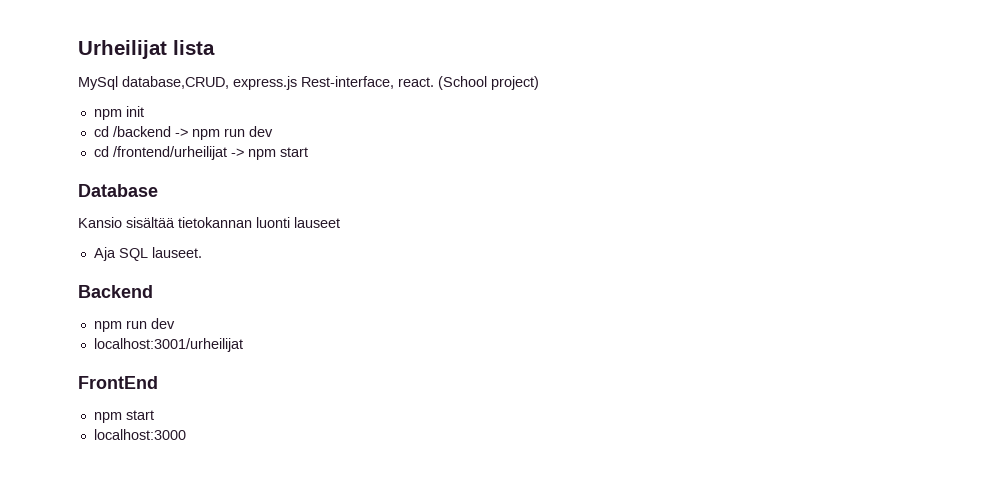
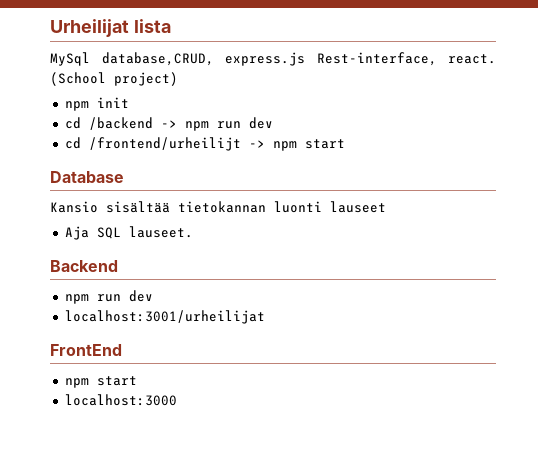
[112,146,227,160] /frontend/urheilijat -> [88,137,241,151] /frontend/urheilijt

